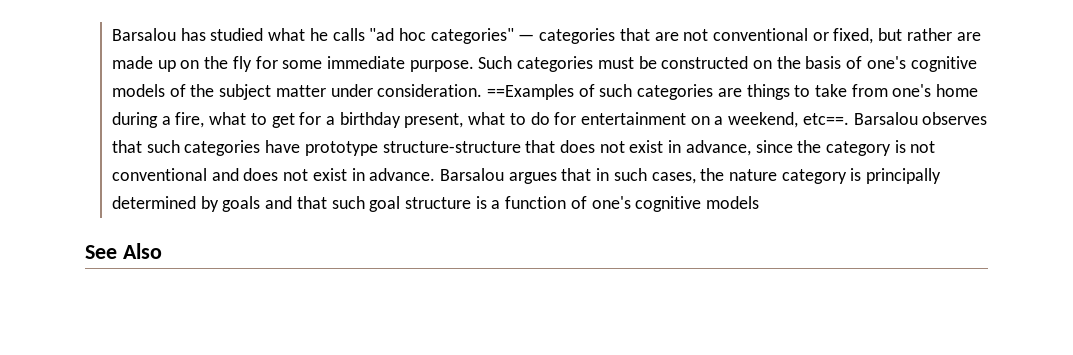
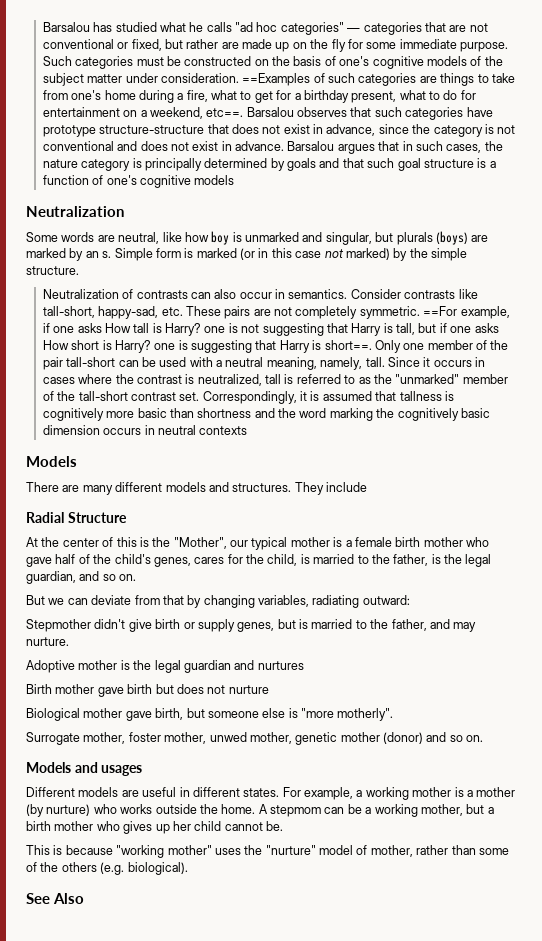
(760, 202) none -> [26,206,124,217] [26,231,489,245] [26,248,467,261] [26,266,79,275] [42,289,478,299] [42,306,510,319] [42,323,499,336] [42,340,509,353] [42,357,486,370] [42,374,508,386] [42,391,454,404] [42,408,490,421] [42,425,248,435] [26,456,77,467] [26,482,367,495] [26,512,127,523] [26,537,489,550] [26,554,492,567] [26,571,137,584] [26,595,410,608] [26,619,477,632] [26,637,69,646] [26,660,304,673] [26,684,269,697] [26,708,394,721] [26,732,484,745] [26,762,143,776] [26,787,516,800] [26,804,494,817] [26,821,283,834] [26,845,509,858] [26,862,188,875] // Neutralization // Some words are neutral, like how boy is unmarked and singular, but plurals (boys) are marked by an s. Simple form is marked (or in this case not marked) by the simple structure. // Neutralization of contrasts can also occur in semantics. Consider contrasts like tall-short, happy-sad, etc. These pairs are not completely symmetric. ==For example, if one asks How tall is Harry? one is not suggesting that Harry is tall, but if one asks How short is Harry? one is suggesting that Harry is short==. Only one member of the pair tall-short can be used with a neutral meaning, namely, tall. Since it occurs in cases where the contrast is neutralized, tall is referred to as the "unmarked" member of the tall-short contrast set. Correspondingly, it is assumed that tallness is cognitively more basic than shortness and the word marking the cognitively basic dimension occurs in neutral contexts // Models // There are many different models and structures. They include // Radial Structure // At the center of this is the "Mother", our typical mother is a female birth mother who gave half of the child's genes, cares for the child, is married to the father, is the legal guardian, and so on. // But we can deviate from that by changing variables, radiating outward: // Stepmother didn't give birth or supply genes, but is married to the father, and may nurture. // Adoptive mother is the legal guardian and nurtures // Birth mother gave birth but does not nurture // Biological mother gave birth, but someone else is "more motherly". // Surrogate mother, foster mother, unwed mother, genetic mother (donor) and so on. // Models and usages // Different models are useful in different states. For example, a working mother is a mother (by nurture) who works outside the home. A stepmom can be a working mother, but a birth mother who gives up her child cannot be. // This is because "working mother" uses the "nurture" model of mother, rather than some of the others (e.g. biological).

